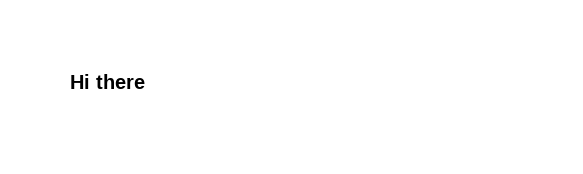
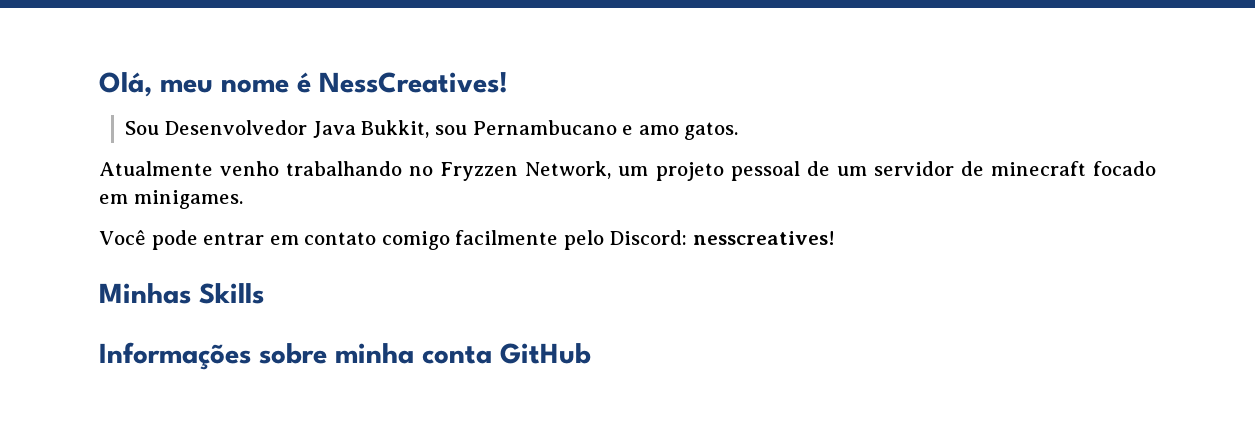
[70,74,145,89] Hi there -> [99,72,508,97] [124,120,739,140] [99,161,1156,181] [99,190,243,209] [99,230,835,250] [99,283,264,304] [99,342,591,370] Olá, meu nome é NessCreatives! // Sou Desenvolvedor Java Bukkit, sou Pernambucano e amo gatos. // Atualmente venho trabalhando no Fryzzen Network, um projeto pessoal de um servidor de minecraft focado em minigames. // Você pode entrar em contato comigo facilmente pelo Discord: nesscreatives! // Minhas Skills // Informações sobre minha conta GitHub

